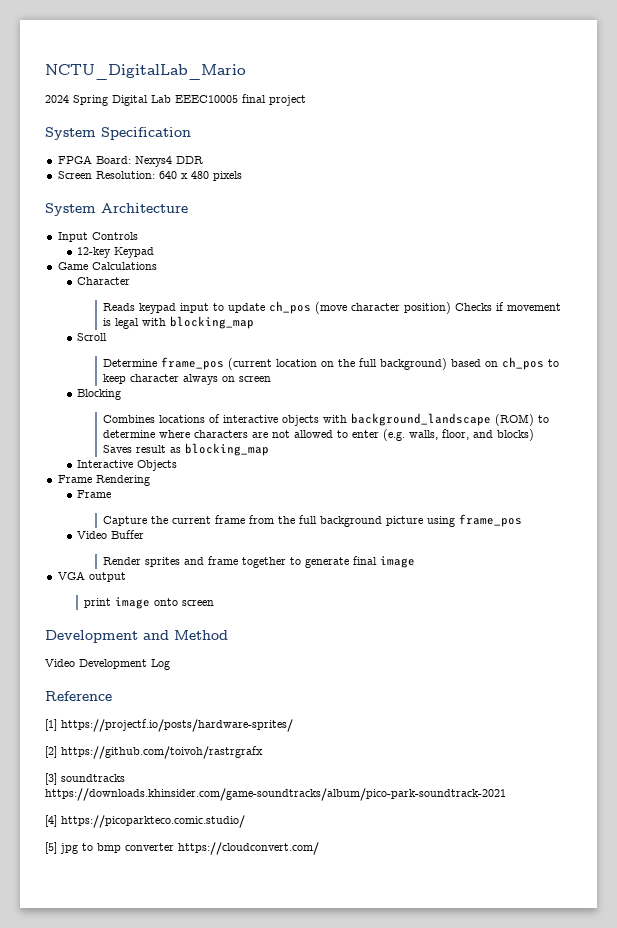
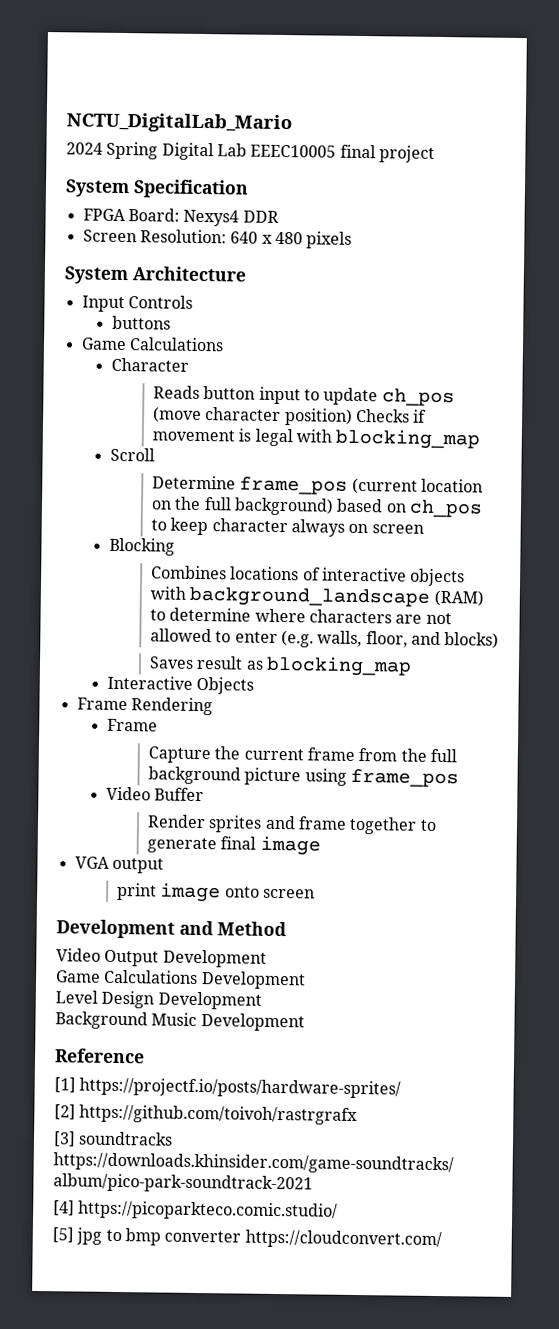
[77,247,155,258] 12-key Keypad -> [111,315,171,330] buttons
[139,303,177,314] keypad -> [203,386,256,400] button
[495,414,535,426] (ROM) -> [433,589,484,607] (RAM)
[79,659,170,670] Development Log -> [104,949,267,968] [55,969,306,990] [55,990,262,1010] [55,1011,305,1032] Output Development // Game Calculations Development // Level Design Development // Background Music Development

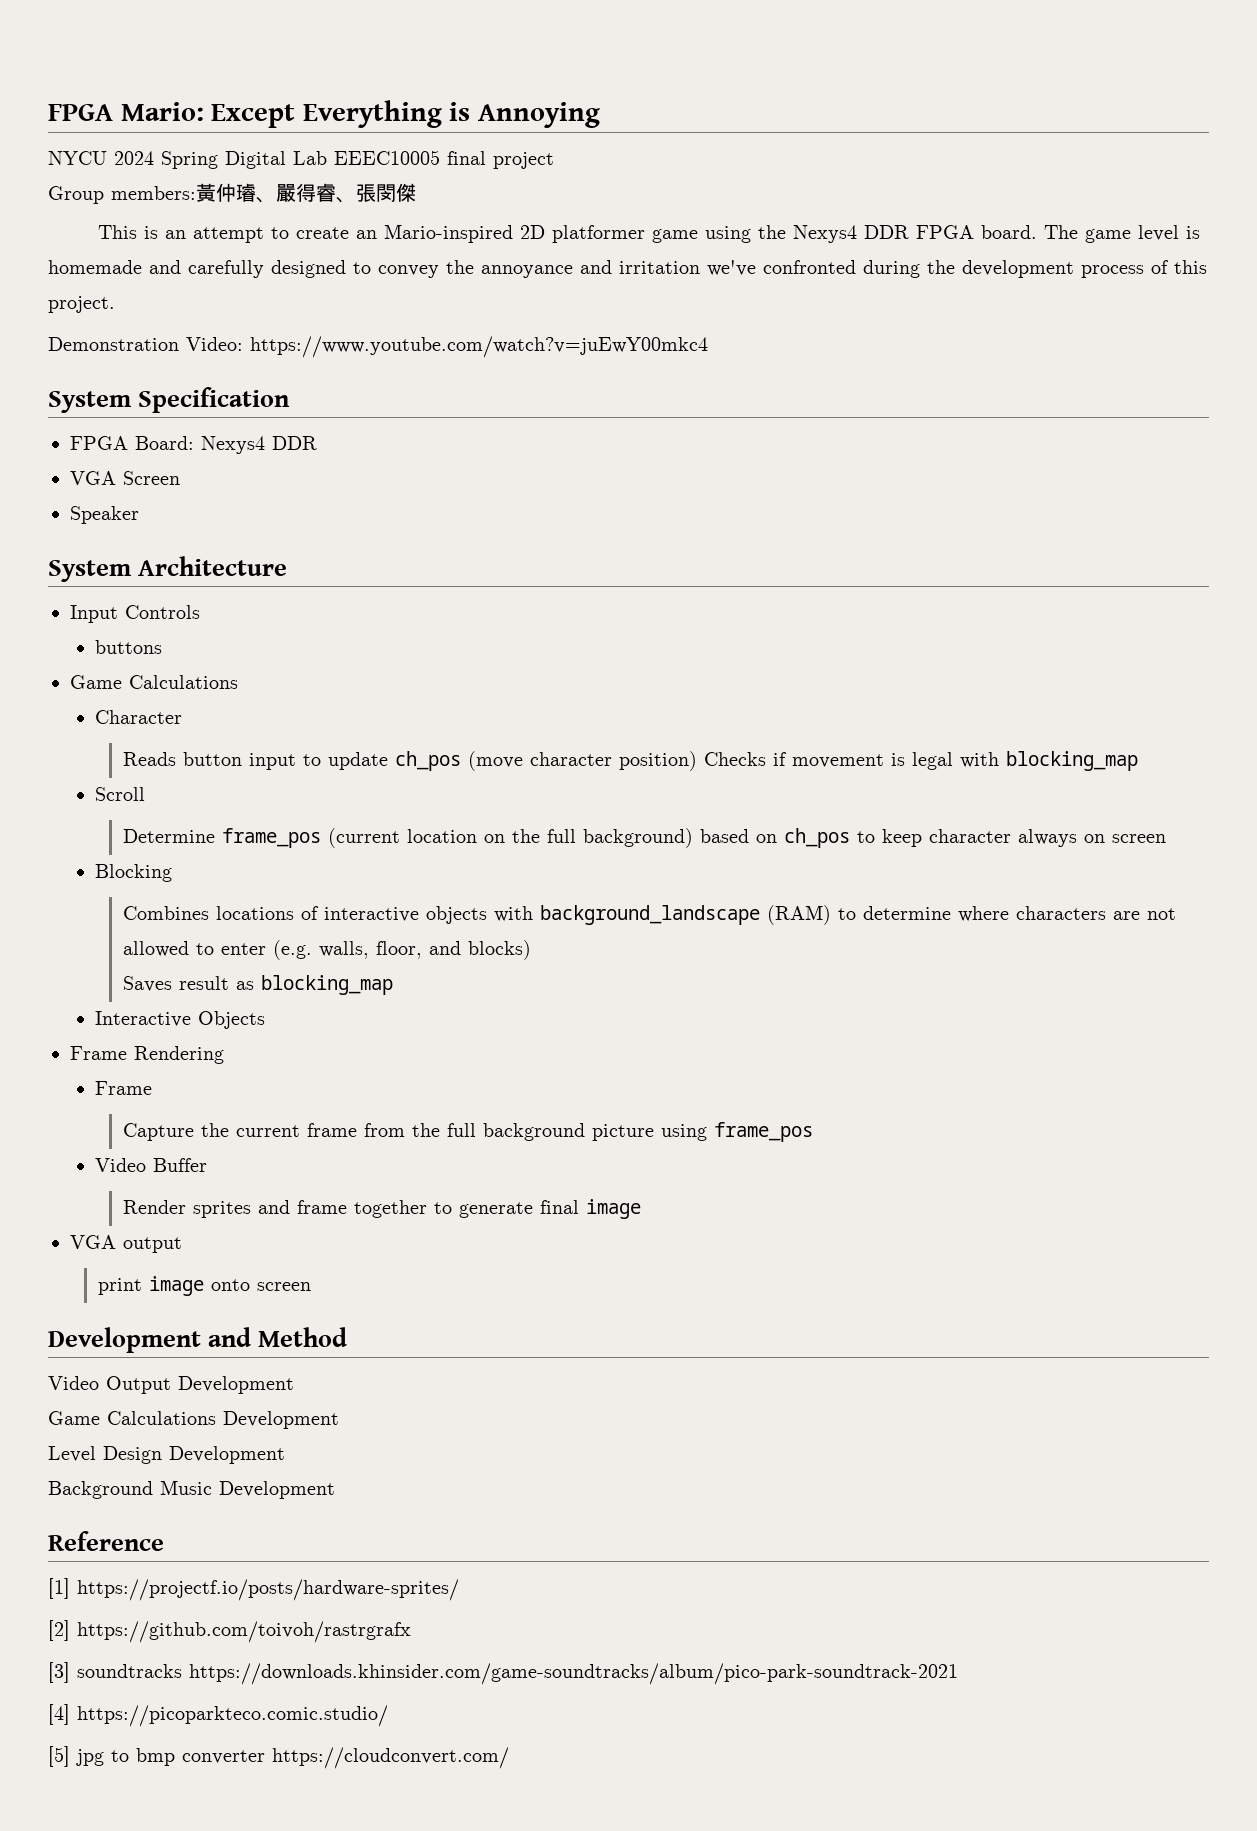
[66,112,292,134] NCTU_DigitalLab_Mario // -> [48,100,600,128] [48,151,107,165] FPGA Mario: Except Everything is Annoying // NYCU
(435, 154) none -> [48,183,416,204] [97,224,1200,243] [48,260,1207,278] [48,296,115,313] [48,336,708,358] // Group members:黃仲璿、嚴得睿、張閔傑 // This is an attempt to create an Mario-inspired 2D platformer game using the Nexys4 DDR FPGA board. The game level is homemade and carefully designed to convey the annoyance and irritation we've confronted during the development process of this project. // Demonstration Video: https://www.youtube.com/watch?v=juEwY00mkc4
(279, 216) none -> [70,471,116,485] VGA
[139,229,353,249] Resolution: 640 x 480 pixels -> [70,506,139,524] // Speaker

